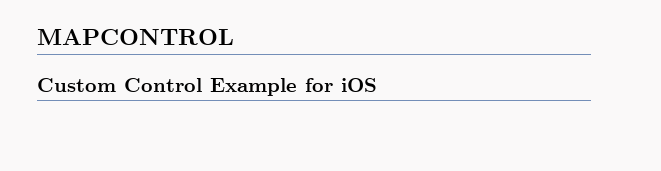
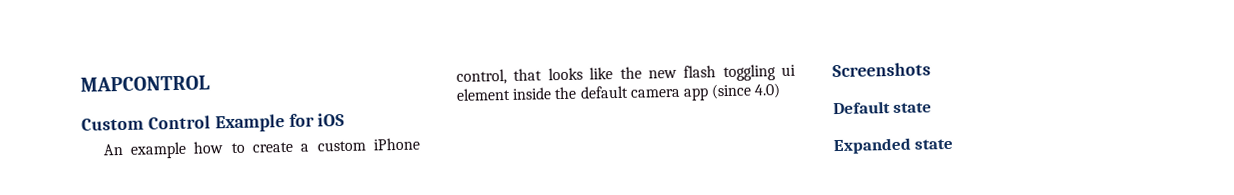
(377, 85) none -> [102,137,421,159] [456,64,796,85] [456,83,782,101] [832,62,931,78] [833,101,933,115] [833,137,954,155] // An example how to create a custom iPhone control, that looks like the new flash toggling ui element inside the default camera app (since 4.0) // Screenshots // Default state // Expanded state

